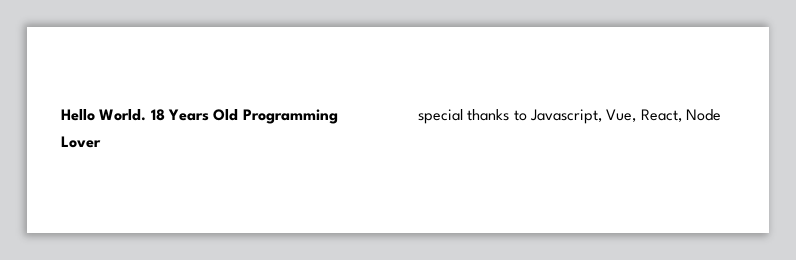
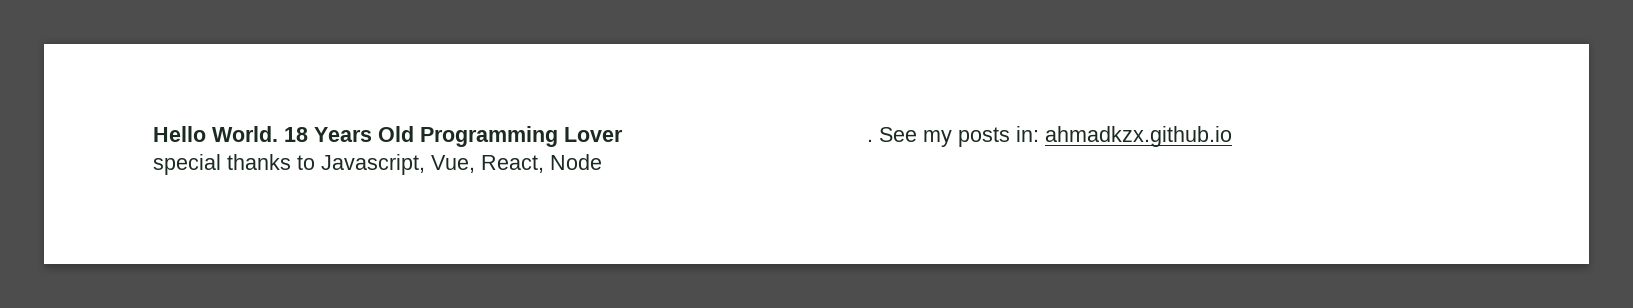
(721, 115) none -> [867,126,1232,147] // . See my posts in: ahmadkzx.github.io

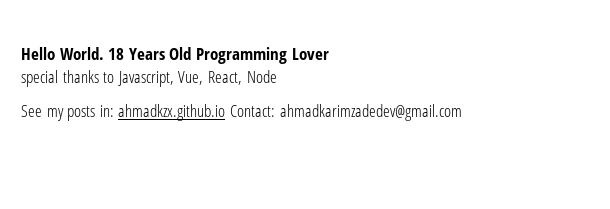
[867,139,873,142] . -> (277, 76) none
(1232, 136) none -> [229,104,462,121] Contact: ahmadkarimzadedev@gmail.com

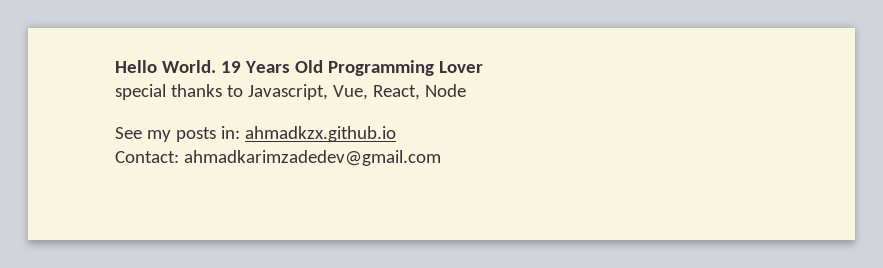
[108,48,125,60] 18 -> [220,61,241,73] 19
(226, 112) none -> (396, 134) //

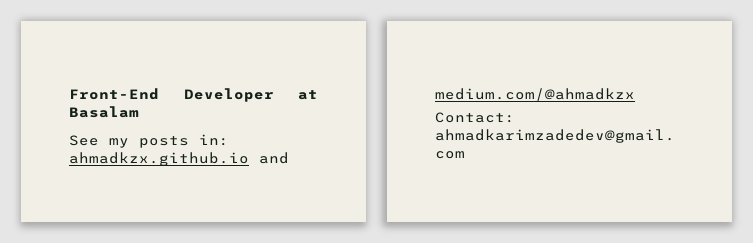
[115,60,483,76] [115,84,466,100] Hello World. 19 Years Old Programming Lover // special thanks to Javascript, Vue, React, Node -> [69,88,318,102] [69,106,139,118] Front-End Developer at Basalam
(396, 134) none -> [259,152,289,164] [435,88,635,101] and medium.com/@ahmadkzx

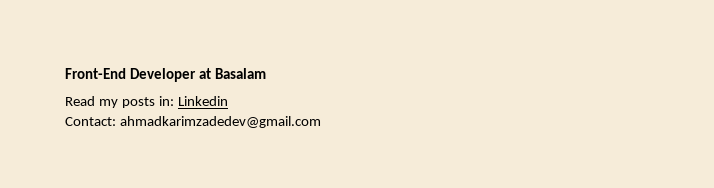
[69,135,99,146] See -> [65,96,95,106] Read
[69,152,289,166] [435,88,635,101] ahmadkzx.github.io and medium.com/@ahmadkzx -> [177,96,228,106] Linkedin

